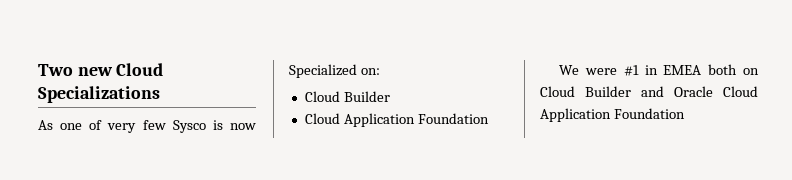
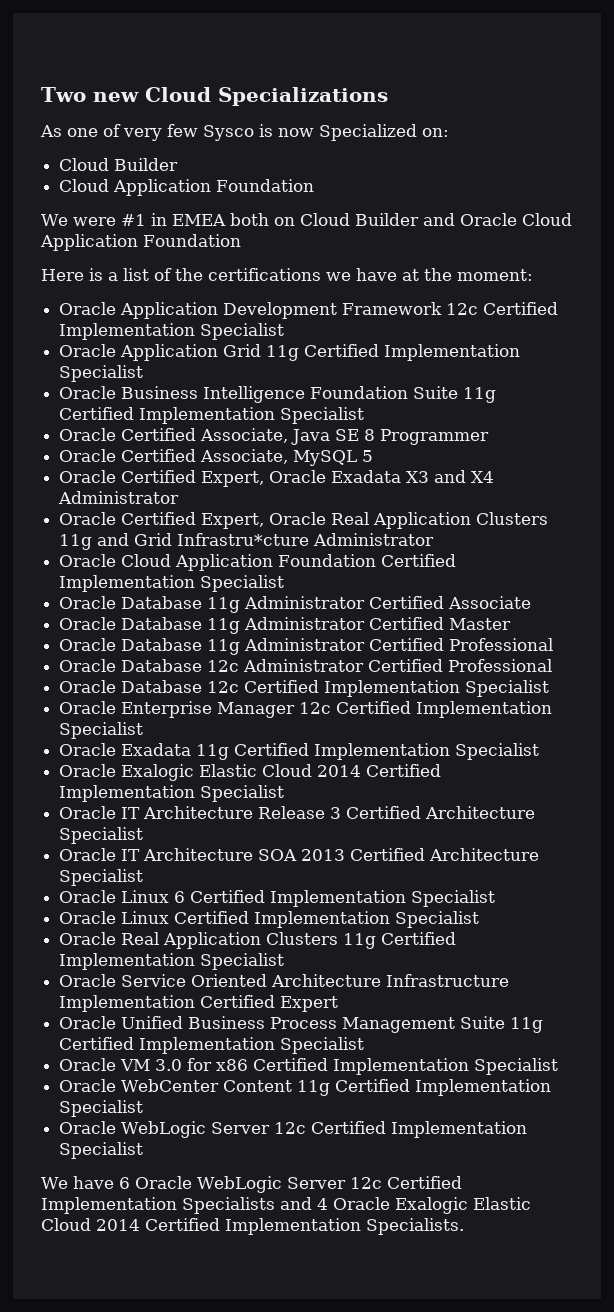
(685, 113) none -> [41,268,533,281] [59,302,559,319] [59,323,285,340] [59,344,521,361] [59,365,144,382] [59,386,497,403] [59,407,365,424] [59,428,490,445] [59,449,374,466] [59,470,495,487] [58,491,180,504] [59,512,549,529] [59,533,435,550] [59,554,457,571] [59,575,285,592] [59,596,532,613] [59,617,512,634] [59,638,554,655] [59,659,553,672] [59,680,550,697] [59,701,553,718] [59,722,144,739] [59,743,540,760] [59,764,442,781] [59,785,285,802] [59,806,536,819] [59,827,144,844] [59,848,540,861] [59,869,144,886] [59,890,496,907] [59,911,480,928] [59,932,457,949] [59,953,285,970] [59,974,510,987] [59,995,339,1012] [59,1016,544,1033] [59,1037,365,1054] [59,1058,559,1075] [59,1079,552,1096] [59,1100,144,1117] [59,1121,528,1138] [59,1142,144,1159] [41,1176,462,1193] [41,1197,531,1214] [41,1218,464,1235] // Here is a list of the certifications we have at the moment: // Oracle Application Development Framework 12c Certified Implementation Specialist // Oracle Application Grid 11g Certified Implementation Specialist // Oracle Business Intelligence Foundation Suite 11g Certified Implementation Specialist // Oracle Certified Associate, Java SE 8 Programmer // Oracle Certified Associate, MySQL 5 // Oracle Certified Expert, Oracle Exadata X3 and X4 Administrator // Oracle Certified Expert, Oracle Real Application Clusters 11g and Grid Infrastru*cture Administrator // Oracle Cloud Application Foundation Certified Implementation Specialist // Oracle Database 11g Administrator Certified Associate // Oracle Database 11g Administrator Certified Master // Oracle Database 11g Administrator Certified Professional // Oracle Database 12c Administrator Certified Professional // Oracle Database 12c Certified Implementation Specialist // Oracle Enterprise Manager 12c Certified Implementation Specialist // Oracle Exadata 11g Certified Implementation Specialist // Oracle Exalogic Elastic Cloud 2014 Certified Implementation Specialist // Oracle IT Architecture Release 3 Certified Architecture Specialist // Oracle IT Architecture SOA 2013 Certified Architecture Specialist // Oracle Linux 6 Certified Implementation Specialist // Oracle Linux Certified Implementation Specialist // Oracle Real Application Clusters 11g Certified Implementation Specialist // Oracle Service Oriented Architecture Infrastructure Implementation Certified Expert // Oracle Unified Business Process Management Suite 11g Certified Implementation Specialist // Oracle VM 3.0 for x86 Certified Implementation Specialist // Oracle WebCenter Content 11g Certified Implementation Specialist // Oracle WebLogic Server 12c Certified Implementation Specialist // We have 6 Oracle WebLogic Server 12c Certified Implementation Specialists and 4 Oracle Exalogic Elastic Cloud 2014 Certified Implementation Specialists.

